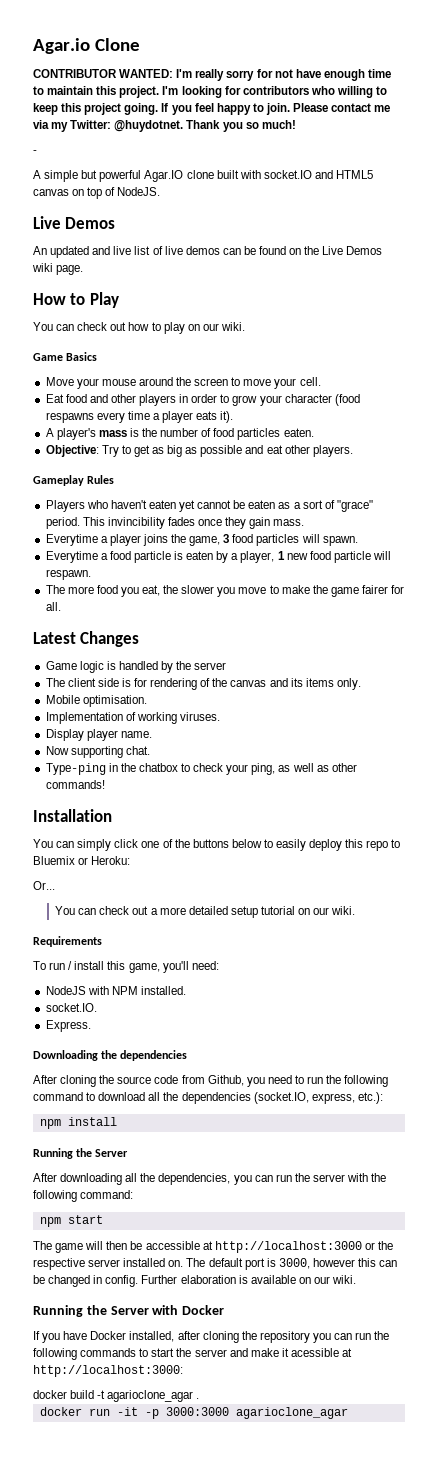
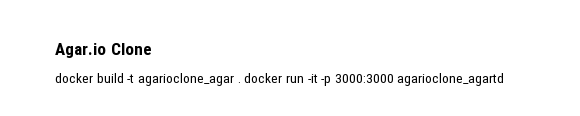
[33,69,391,81] [33,86,388,98] [33,103,391,115] [33,120,296,132] [33,150,37,154] [33,170,374,182] [33,187,161,199] [33,216,116,229] [33,246,383,258] [32,263,84,275] [33,292,119,308] [33,322,245,334] [33,352,98,361] [45,377,321,389] [45,394,360,406] [45,411,234,423] [45,428,314,440] [45,445,353,457] [33,475,115,486] [45,500,373,512] [45,517,305,529] [45,534,358,546] [45,551,392,563] [45,569,91,580] [45,585,405,597] [45,602,61,611] [33,631,140,647] [45,661,227,673] [45,678,361,690] [45,695,147,707] [45,712,220,724] [45,729,152,741] [45,746,150,758] [45,763,357,775] [45,780,105,789] [33,809,112,822] [33,839,401,851] [33,856,131,865] [33,881,55,890] [55,906,356,918] [33,936,102,947] [33,961,219,973] [45,986,186,995] [45,1003,97,1012] [45,1020,91,1032] [33,1050,188,1061] [33,1075,389,1087] [33,1092,383,1104] [39,1117,117,1129] [33,1148,129,1159] [33,1173,387,1185] [33,1190,134,1202] [39,1215,103,1227] [33,1241,393,1253] [33,1258,398,1270] [33,1275,357,1287] [33,1305,225,1317] [33,1331,390,1343] [33,1348,353,1360] [33,1365,183,1377] // CONTRIBUTOR WANTED: I'm really sorry for not have enough time to maintain this project. I'm looking for contributors who willing to keep this project going. If you feel happy to join. Please contact me via my Twitter: @huydotnet. Thank you so much! // - // A simple but powerful Agar.IO clone built with socket.IO and HTML5 canvas on top of NodeJS. // Live Demos // An updated and live list of live demos can be found on the Live Demos wiki page. // How to Play // You can check out how to play on our wiki. // Game Basics // Move your mouse around the screen to move your cell. // Eat food and other players in order to grow your character (food respawns every time a player eats it). // A player's mass is the number of food particles eaten. // Objective: Try to get as big as possible and eat other players. // Gameplay Rules // Players who haven't eaten yet cannot be eaten as a sort of "grace" period. This invincibility fades once they gain mass. // Everytime a player joins the game, 3 food particles will spawn. // Everytime a food particle is eaten by a player, 1 new food particle will respawn. // The more food you eat, the slower you move to make the game fairer for all. // Latest Changes // Game logic is handled by the server // The client side is for rendering of the canvas and its items only. // Mobile optimisation. // Implementation of working viruses. // Display player name. // Now supporting chat. // Type-ping in the chatbox to check your ping, as well as other commands! // Installation // You can simply click one of the buttons below to easily deploy this repo to Bluemix or Heroku: // Or... // You can check out a more detailed setup tutorial on our wiki. // Requirements // To run / install this game, you'll need: // NodeJS with NPM installed. // socket.IO. // Express. // Downloading the dependencies // After cloning the source code from Github, you need to run the following command to download all the dependencies (socket.IO, express, etc.): // npm install // Running the Server // After downloading all the dependencies, you can run the server with the following command: // npm start // The game will then be accessible at http://localhost:3000 or the respective server installed on. The default port is 3000, however this can be changed in config. Further elaboration is available on our wiki. // Running the Server with Docker // If you have Docker installed, after cloning the repository you can run the following commands to start the server and make it acessible at http://localhost:3000: -> (152, 49) none
(200, 1398) // -> (241, 82) none
[235,1407,348,1419] agarioclone_agar -> [397,73,505,86] agarioclone_agartd

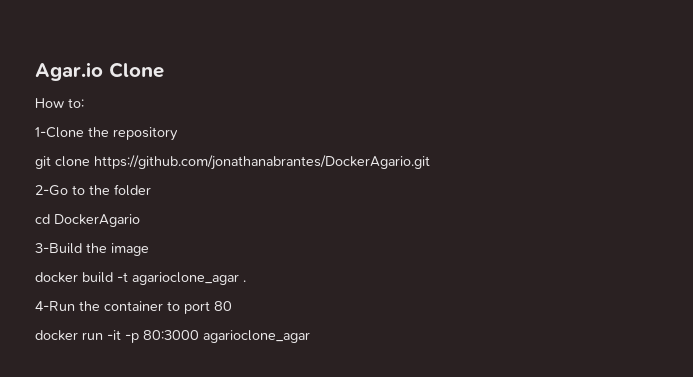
(152, 49) none -> [35,98,84,108] [35,127,178,141] [35,155,430,170] [35,184,151,196] [35,214,140,227] [35,243,149,256] // How to: // 1-Clone the repository // git clone https://github.com/jonathanabrantes/DockerAgario.git // 2-Go to the folder // cd DockerAgario // 3-Build the image
(241, 82) none -> [35,301,232,314] // 4-Run the container to port 80 //
[334,73,505,86] 3000:3000 agarioclone_agartd -> [143,330,310,343] 80:3000 agarioclone_agar

